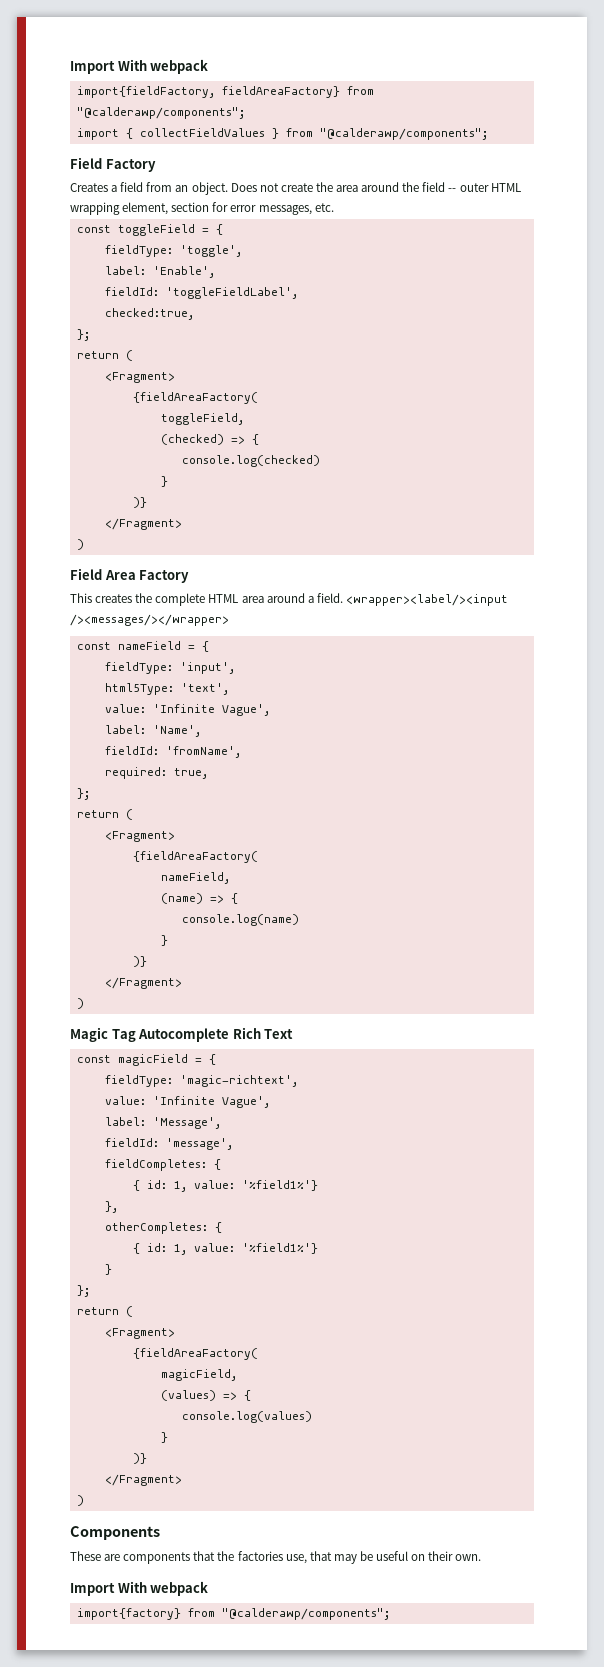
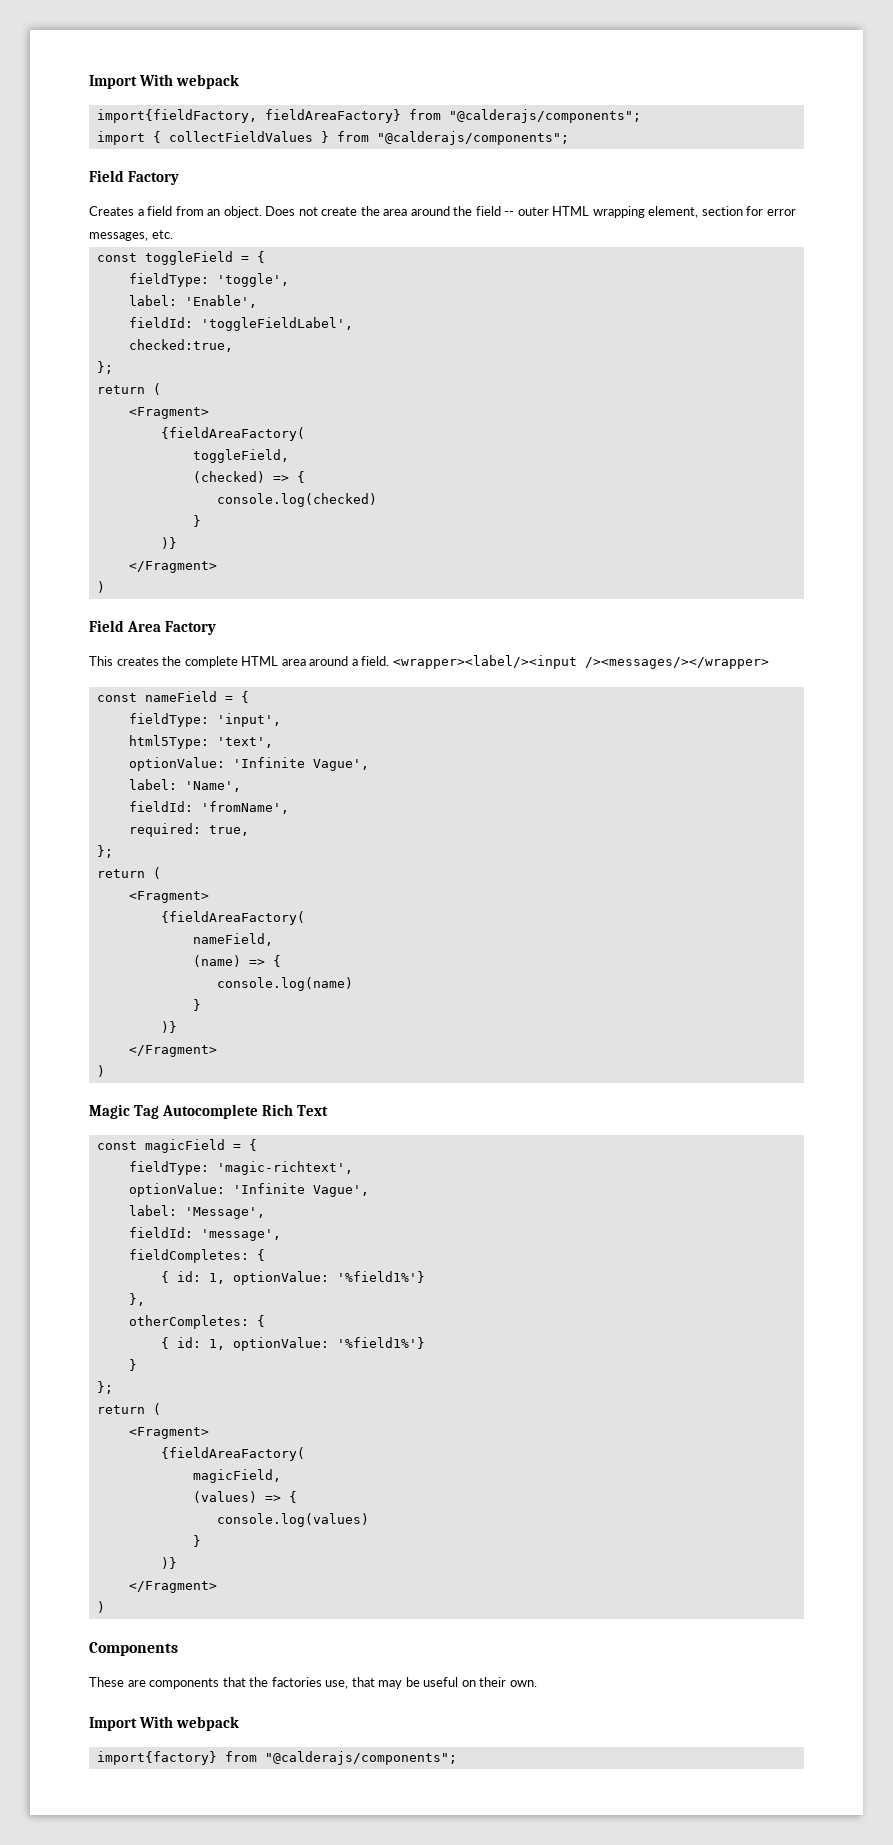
[76,107,245,119] "@calderawp/components"; -> [448,109,641,123] "@calderajs/components";
[319,128,488,140] "@calderawp/components"; -> [376,131,569,145] "@calderajs/components";
[104,704,146,713] value: -> [128,757,225,771] optionValue:
[104,1096,146,1105] value: -> [128,1183,225,1197] optionValue:
[193,1180,235,1189] value: -> [232,1271,329,1285] optionValue:
[193,1243,235,1252] value: -> [232,1337,329,1351] optionValue:
[221,1608,390,1620] "@calderawp/components"; -> [264,1751,457,1765] "@calderajs/components";

